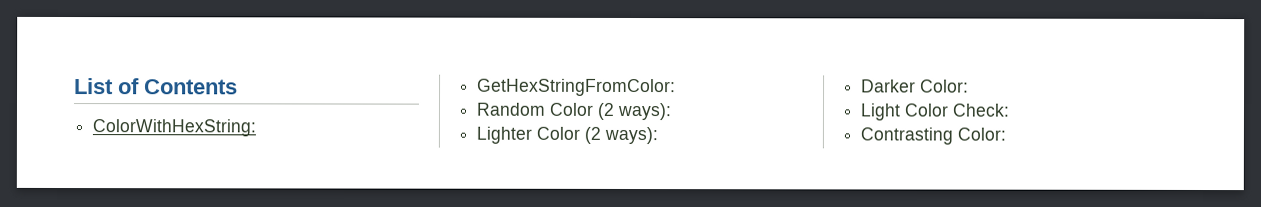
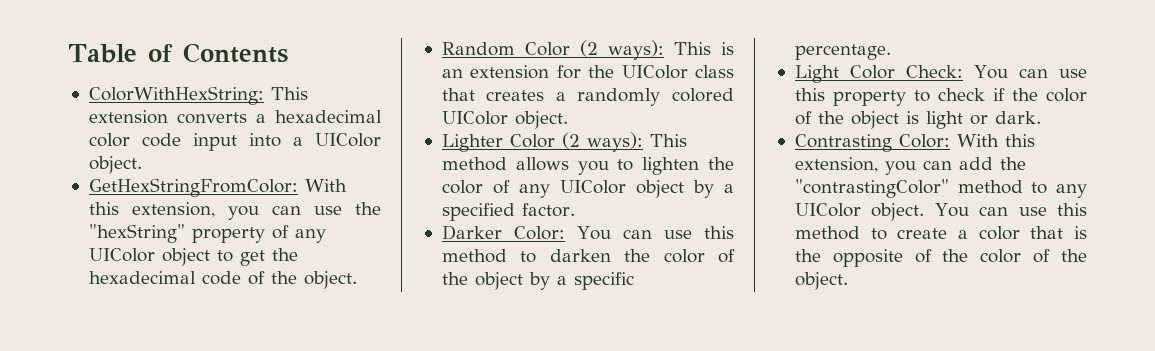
[74,78,114,95] List -> [68,44,137,63] Table
[477,78,677,97] [476,102,673,121] [476,126,659,145] [861,79,970,93] [860,103,1011,121] [860,127,1007,145] // GetHexStringFromColor: // Random Color (2 ways): // Lighter Color (2 ways): // Darker Color: // Light Color Check: // Contrasting Color: -> [270,87,308,100] [88,110,382,124] [88,133,382,151] [88,156,142,174] [88,178,347,197] [88,202,381,220] [88,224,326,243] [88,248,298,266] [88,271,357,289] [441,40,734,60] [441,65,734,79] [441,88,734,106] [441,111,568,129] [441,132,687,152] [441,157,734,175] [441,180,734,198] [441,203,575,221] [441,225,734,240] [441,249,735,263] [441,272,634,290] [794,44,891,60] [794,65,1087,83] [794,88,1087,106] [794,111,1041,129] [794,134,1035,152] [794,157,1026,175] [794,179,1087,198] [794,203,1087,221] [794,226,1087,240] [794,249,1087,267] [794,272,848,290] This extension converts a hexadecimal color code input into a UIColor object. // GetHexStringFromColor: With this extension, you can use the "hexString" property of any UIColor object to get the hexadecimal code of the object. // Random Color (2 ways): This is an extension for the UIColor class that creates a randomly colored UIColor object. // Lighter Color (2 ways): This method allows you to lighten the color of any UIColor object by a specified factor. // Darker Color: You can use this method to darken the color of the object by a specific percentage. // Light Color Check: You can use this property to check if the color of the object is light or dark. // Contrasting Color: With this extension, you can add the "contrastingColor" method to any UIColor object. You can use this method to create a color that is the opposite of the color of the object.

